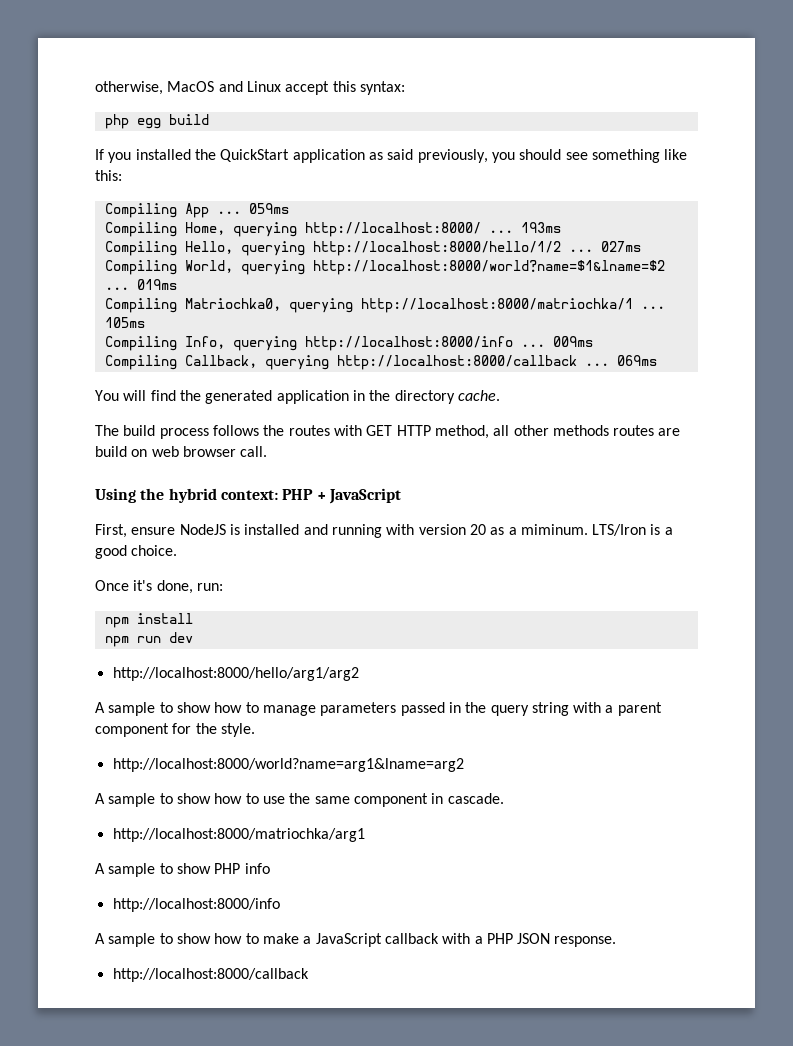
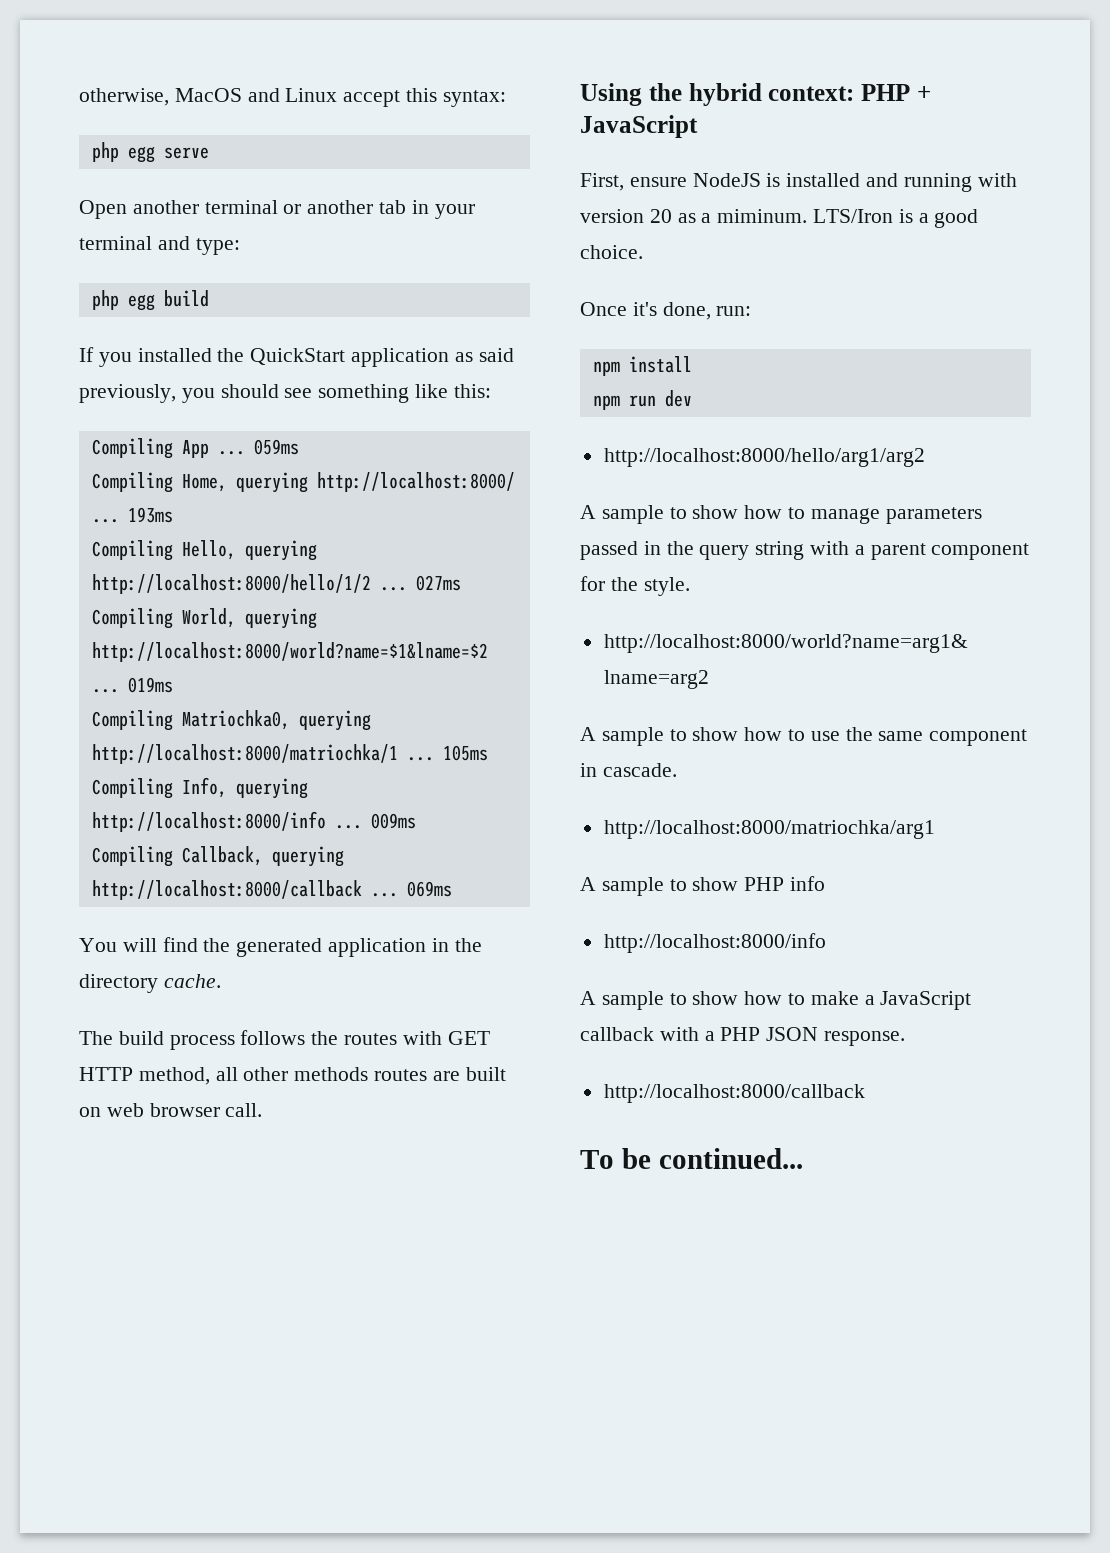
(405, 88) none -> [91,142,209,163] [79,200,475,219] [79,236,240,255] // php egg serve // Open another terminal or another tab in your terminal and type:
[95,446,127,457] build -> [465,1067,506,1081] built
(309, 975) none -> [580,1148,803,1169] // To be continued...

